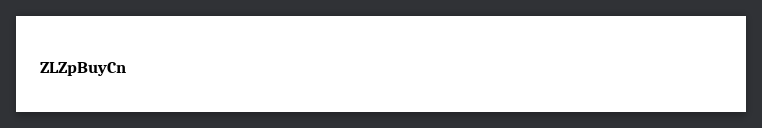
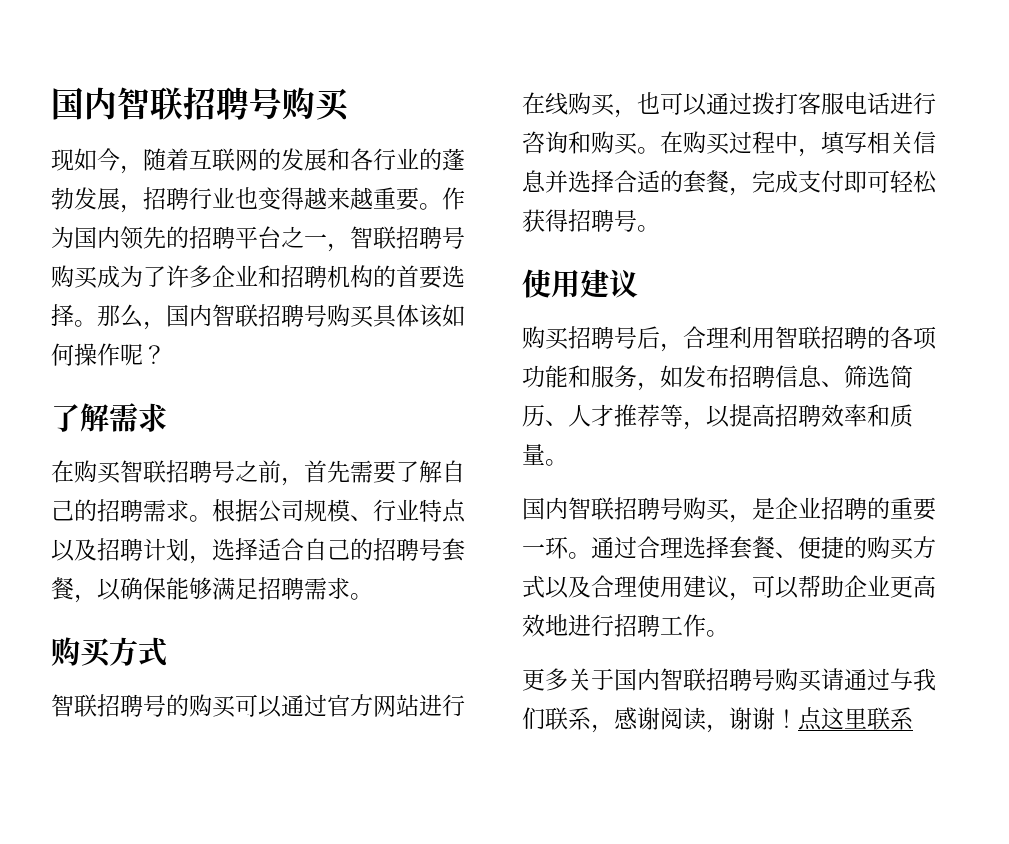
[40,62,126,76] ZLZpBuyCn -> [51,87,351,122] [51,148,465,174] [51,187,465,213] [51,226,465,252] [51,265,465,289] [51,304,465,330] [51,343,166,366] [51,403,167,432] [51,460,465,486] [51,499,466,523] [51,538,465,564] [51,577,373,603] [51,637,167,668] [51,694,465,718] [522,92,936,118] [522,131,936,157] [522,170,937,196] [522,209,660,232] [522,269,638,298] [522,326,937,352] [522,365,913,391] [522,404,913,430] [522,443,568,466] [522,497,936,523] [522,536,936,560] [522,575,936,601] [522,614,729,637] [522,668,936,692] [522,707,913,733] 国内智联招聘号购买 // 现如今，随着互联网的发展和各行业的蓬勃发展，招聘行业也变得越来越重要。作为国内领先的招聘平台之一，智联招聘号购买成为了许多企业和招聘机构的首要选择。那么，国内智联招聘号购买具体该如何操作呢？ // 了解需求 // 在购买智联招聘号之前，首先需要了解自己的招聘需求。根据公司规模、行业特点以及招聘计划，选择适合自己的招聘号套餐，以确保能够满足招聘需求。 // 购买方式 // 智联招聘号的购买可以通过官方网站进行在线购买，也可以通过拨打客服电话进行咨询和购买。在购买过程中，填写相关信息并选择合适的套餐，完成支付即可轻松获得招聘号。 // 使用建议 // 购买招聘号后，合理利用智联招聘的各项功能和服务，如发布招聘信息、筛选简历、人才推荐等，以提高招聘效率和质量。 // 国内智联招聘号购买，是企业招聘的重要一环。通过合理选择套餐、便捷的购买方式以及合理使用建议，可以帮助企业更高效地进行招聘工作。 // 更多关于国内智联招聘号购买请通过与我们联系，感谢阅读，谢谢！点这里联系

